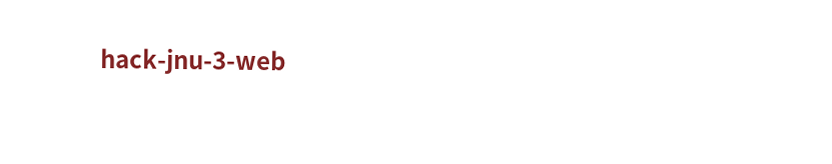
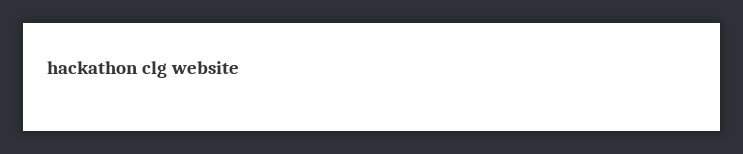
[100,48,286,76] hack-jnu-3-web -> [47,61,239,78] hackathon clg website

